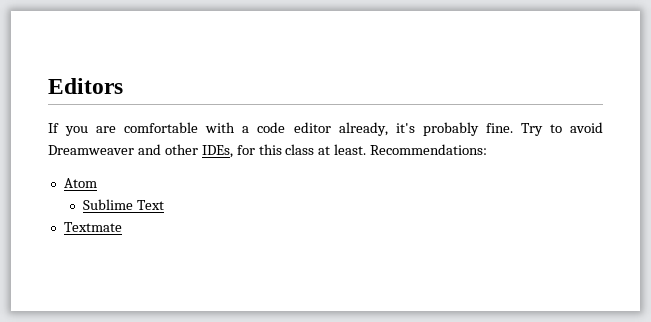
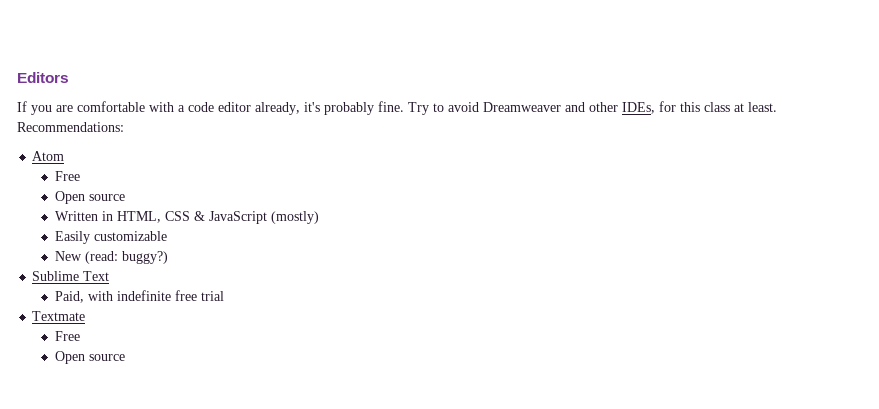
[83,199,165,210] [63,222,122,232] Sublime Text // Textmate -> [54,171,80,181] [54,191,125,204] [54,211,319,224] [54,231,167,244] [54,251,168,264] [32,271,110,281] [54,290,224,303] [32,311,86,321] [54,331,80,341] [54,351,125,364] Free // Open source // Written in HTML, CSS & JavaScript (mostly) // Easily customizable // New (read: buggy?) // Sublime Text // Paid, with indefinite free trial // Textmate // Free // Open source

